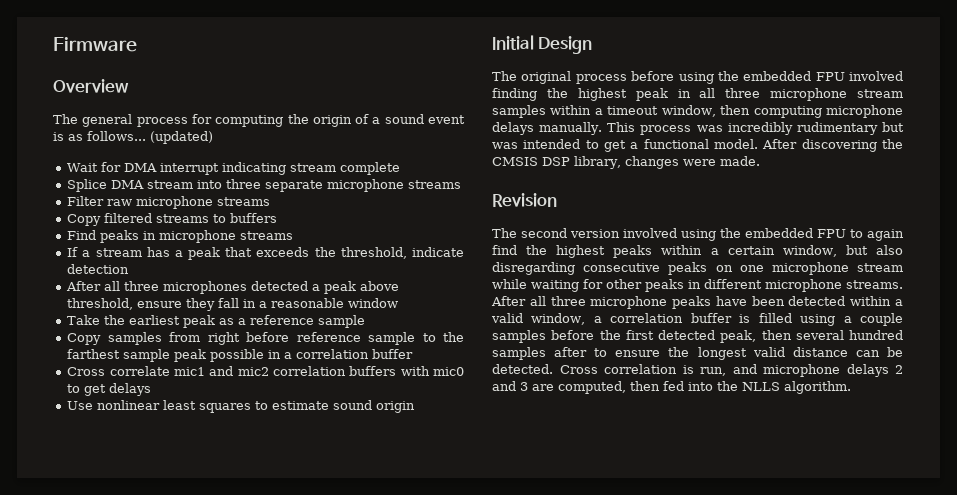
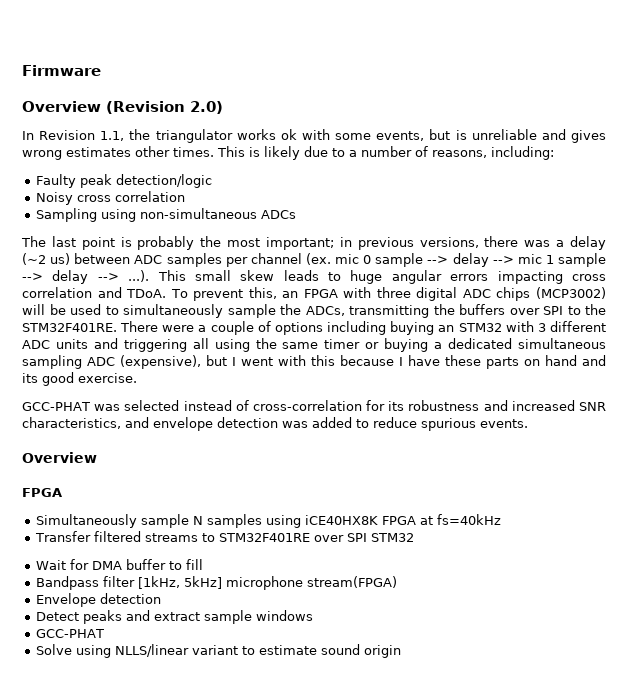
[53,114,466,127] [53,131,213,144] [67,162,401,175] [67,179,462,192] [67,196,271,209] [67,213,278,226] [67,230,294,243] [67,247,465,260] [67,264,130,274] [66,281,400,294] [67,298,399,311] [67,315,366,328] [67,332,464,345] [67,349,414,362] [67,366,464,376] [67,383,152,396] [67,400,416,413] [492,35,593,54] [492,71,903,84] [492,88,903,101] [492,105,903,118] [492,122,904,135] [492,139,903,152] [492,156,760,169] [492,193,557,207] [492,228,904,241] [492,245,903,258] [492,262,903,275] [492,279,903,292] [491,296,903,309] [491,313,903,326] [492,330,903,343] [492,347,903,360] [492,364,903,377] [492,381,851,394] // The general process for computing the origin of a sound event is as follows... (updated) // Wait for DMA interrupt indicating stream complete // Splice DMA stream into three separate microphone streams // Filter raw microphone streams // Copy filtered streams to buffers // Find peaks in microphone streams // If a stream has a peak that exceeds the threshold, indicate detection // After all three microphones detected a peak above threshold, ensure they fall in a reasonable window // Take the earliest peak as a reference sample // Copy samples from right before reference sample to the farthest sample peak possible in a correlation buffer // Cross correlate mic1 and mic2 correlation buffers with mic0 to get delays // Use nonlinear least squares to estimate sound origin // Initial Design // The original process before using the embedded FPU involved finding the highest peak in all three microphone stream samples within a timeout window, then computing microphone delays manually. This process was incredibly rudimentary but was intended to get a functional model. After discovering the CMSIS DSP library, changes were made. // Revision // The second version involved using the embedded FPU to again find the highest peaks within a certain window, but also disregarding consecutive peaks on one microphone stream while waiting for other peaks in different microphone streams. After all three microphone peaks have been detected within a valid window, a correlation buffer is filled using a couple samples before the first detected peak, then several hundred samples after to ensure the longest valid distance can be detected. Cross correlation is run, and microphone delays 2 and 3 are computed, then fed into the NLLS algorithm. -> [106,101,223,114] [22,129,606,143] [22,146,554,160] [36,174,213,188] [36,191,186,205] [36,208,297,222] [21,236,606,250] [22,253,606,267] [22,270,606,284] [22,287,606,301] [22,304,606,318] [22,321,606,335] [22,338,606,352] [22,355,606,369] [22,372,137,386] [22,400,606,411] [22,417,528,431] [22,452,97,463] [22,488,62,497] [36,514,502,528] [35,531,415,542] [36,559,204,570] [36,576,398,590] [36,593,162,607] [36,610,314,624] [36,629,105,638] [36,644,402,658] (Revision 2.0) // In Revision 1.1, the triangulator works ok with some events, but is unreliable and gives wrong estimates other times. This is likely due to a number of reasons, including: // Faulty peak detection/logic // Noisy cross correlation // Sampling using non-simultaneous ADCs // The last point is probably the most important; in previous versions, there was a delay (~2 us) between ADC samples per channel (ex. mic 0 sample --> delay --> mic 1 sample --> delay --> ...). This small skew leads to huge angular errors impacting cross correlation and TDoA. To prevent this, an FPGA with three digital ADC chips (MCP3002) will be used to simultaneously sample the ADCs, transmitting the buffers over SPI to the STM32F401RE. There were a couple of options including buying an STM32 with 3 different ADC units and triggering all using the same timer or buying a dedicated simultaneous sampling ADC (expensive), but I went with this because I have these parts on hand and its good exercise. // GCC-PHAT was selected instead of cross-correlation for its robustness and increased SNR characteristics, and envelope detection was added to reduce spurious events. // Overview // FPGA // Simultaneously sample N samples using iCE40HX8K FPGA at fs=40kHz // Transfer filtered streams to STM32F401RE over SPI STM32 // Wait for DMA buffer to fill // Bandpass filter [1kHz, 5kHz] microphone stream(FPGA) // Envelope detection // Detect peaks and extract sample windows // GCC-PHAT // Solve using NLLS/linear variant to estimate sound origin

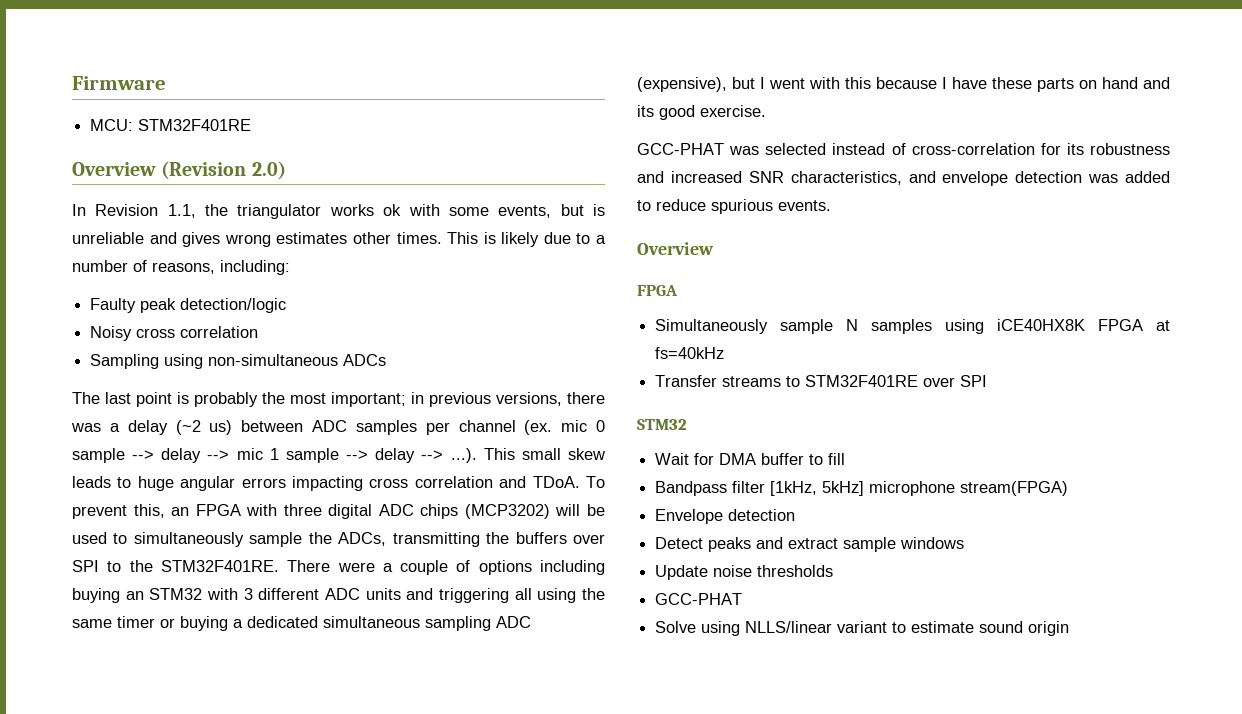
(101, 70) none -> [90,119,252,131] // MCU: STM32F401RE
[536,287,606,299] (MCP3002) -> [464,504,550,519] (MCP3202)
[94,531,142,542] filtered -> (718, 381) none
(368, 537) none -> (988, 381) //
(314, 615) none -> [655,565,834,580] // Update noise thresholds

